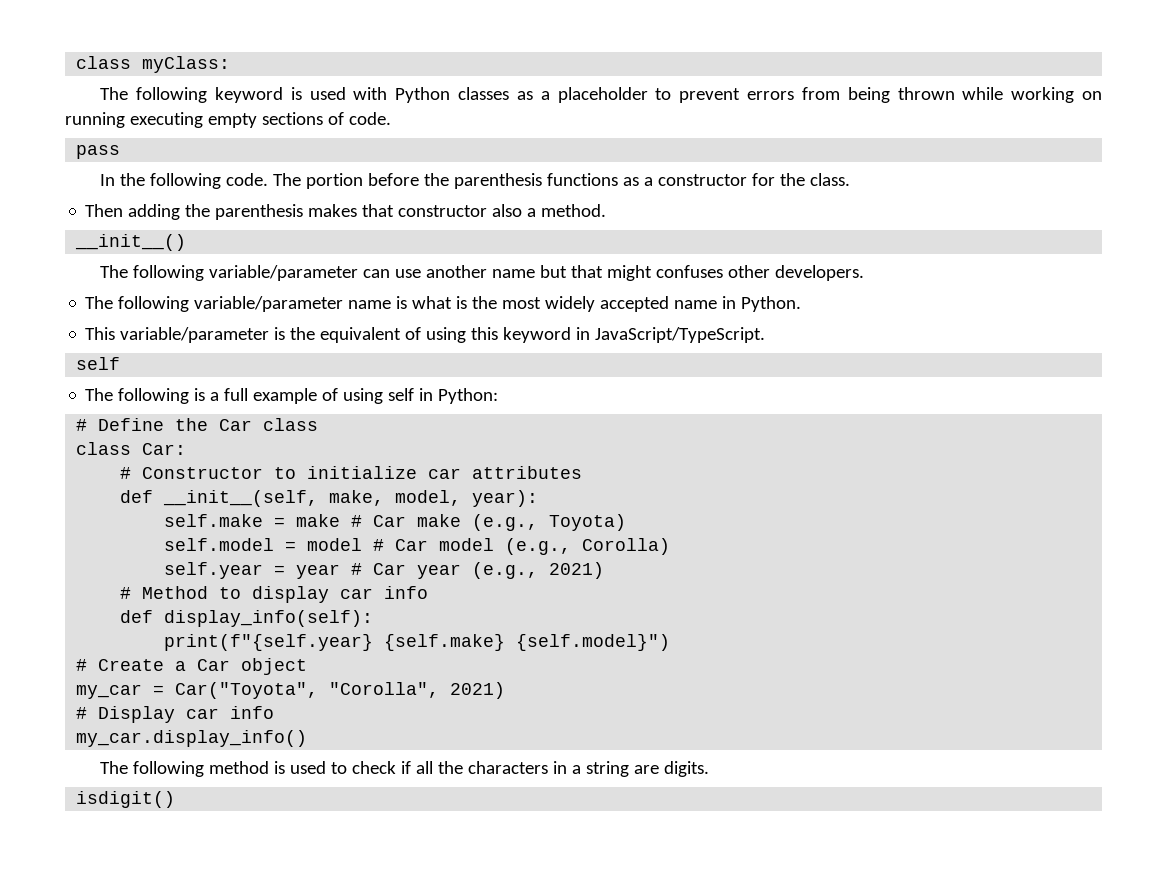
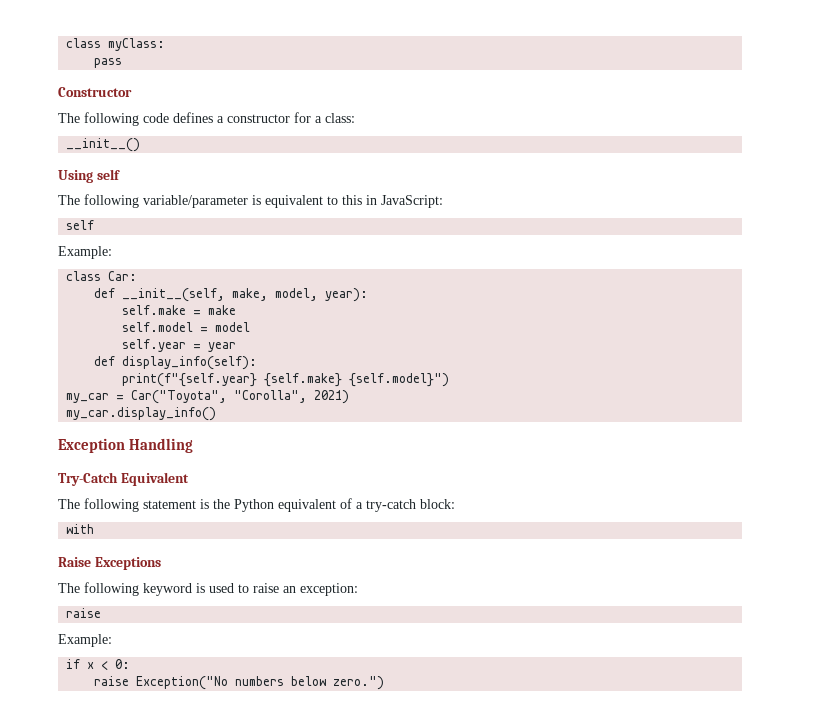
[100,87,1102,103] [65,112,391,128] [76,145,121,159] [100,173,851,189] [85,204,607,220] // The following keyword is used with Python classes as a placeholder to prevent errors from being thrown while working on running executing empty sections of code. // pass // In the following code. The portion before the parenthesis functions as a constructor for the class. // Then adding the parenthesis makes that constructor also a method. -> [94,58,123,68] [58,87,132,97] [58,112,355,126] // pass // Constructor // The following code defines a constructor for a class:
[100,265,865,281] [85,296,802,312] [85,327,766,343] [76,357,121,370] [85,388,499,404] [76,418,319,431] [76,442,187,455] [120,466,583,479] // The following variable/parameter can use another name but that might confuses other developers. // The following variable/parameter name is what is the most widely accepted name in Python. // This variable/parameter is the equivalent of using this keyword in JavaScript/TypeScript. // self // The following is a full example of using self in Python: // # Define the Car class // class Car: // # Constructor to initialize car attributes -> [58,169,120,183] [58,194,443,208] [66,220,95,230] [58,246,112,259] [66,271,138,281] // Using self // The following variable/parameter is equivalent to this in JavaScript: // self // Example: // class Car:
[351,514,627,531] [164,538,671,555] [164,562,605,579] [120,586,429,603] # Car make (e.g., Toyota) // self.model = model # Car model (e.g., Corolla) // self.year = year # Car year (e.g., 2021) // # Method to display car info -> [122,322,251,332] [122,339,237,352] // self.model = model // self.year = year
[76,658,308,675] // # Create a Car object -> (450, 380) none
[76,706,275,723] [76,730,308,747] [100,761,710,777] [76,791,176,808] # Display car info // my_car.display_info() // The following method is used to check if all the characters in a string are digits. // isdigit() -> [66,407,217,421] [58,438,194,453] [58,472,189,486] [58,498,455,512] [66,524,95,534] [58,557,161,570] [58,582,358,596] [66,608,102,618] [58,634,112,647] [66,659,131,670] [94,676,385,690] my_car.display_info() // Exception Handling // Try-Catch Equivalent // The following statement is the Python equivalent of a try-catch block: // with // Raise Exceptions // The following keyword is used to raise an exception: // raise // Example: // if x < 0: // raise Exception("No numbers below zero.")

